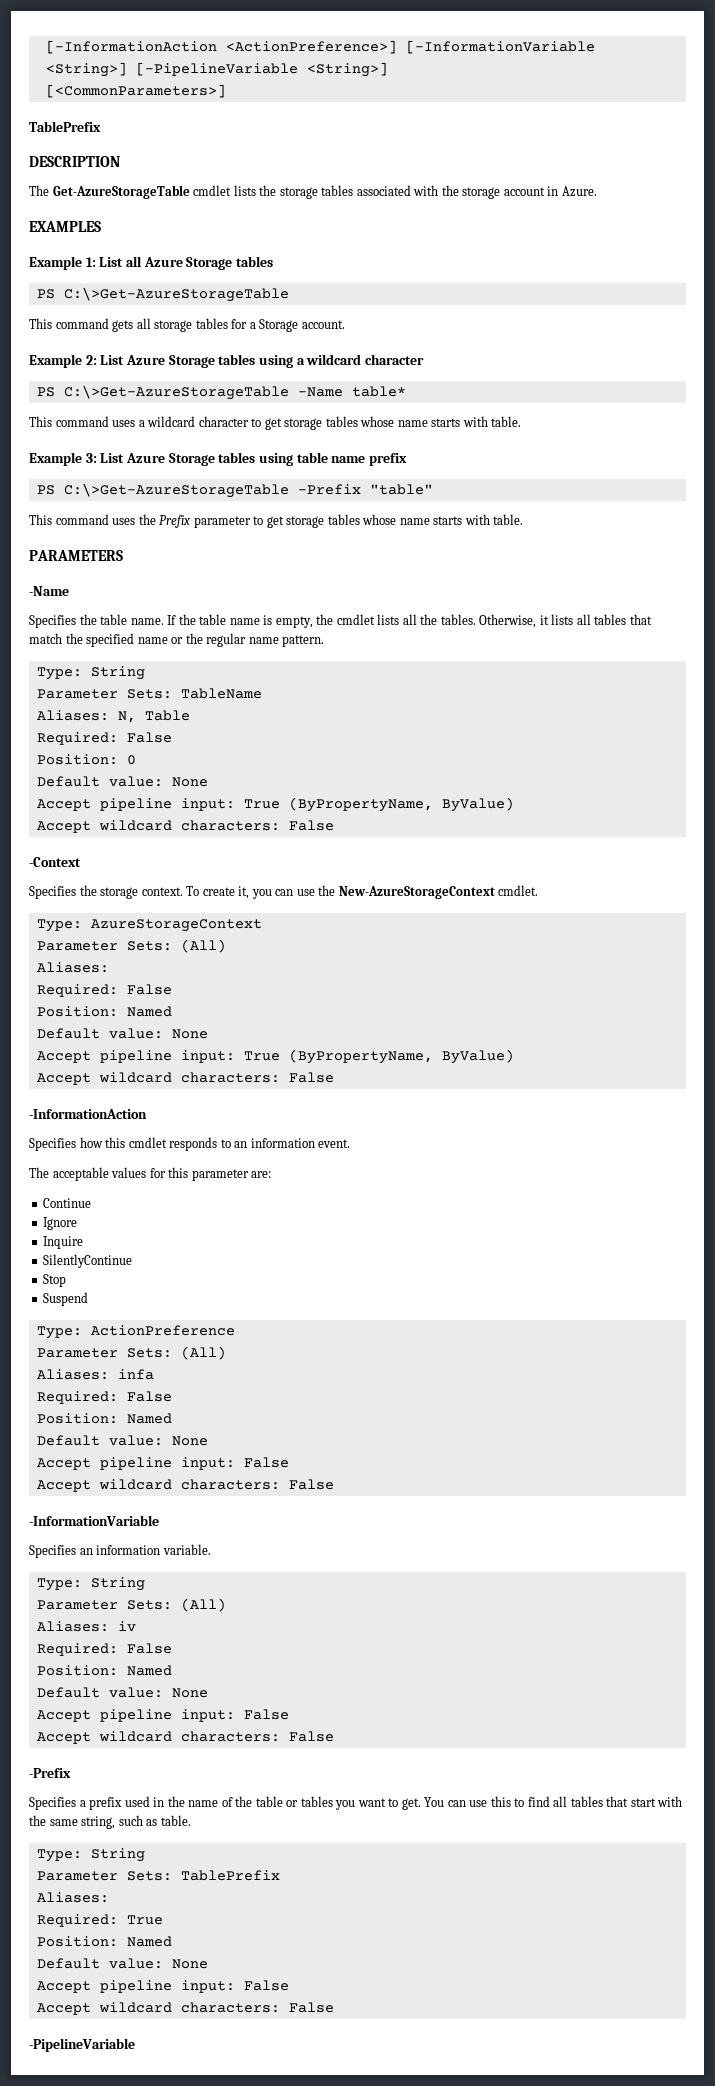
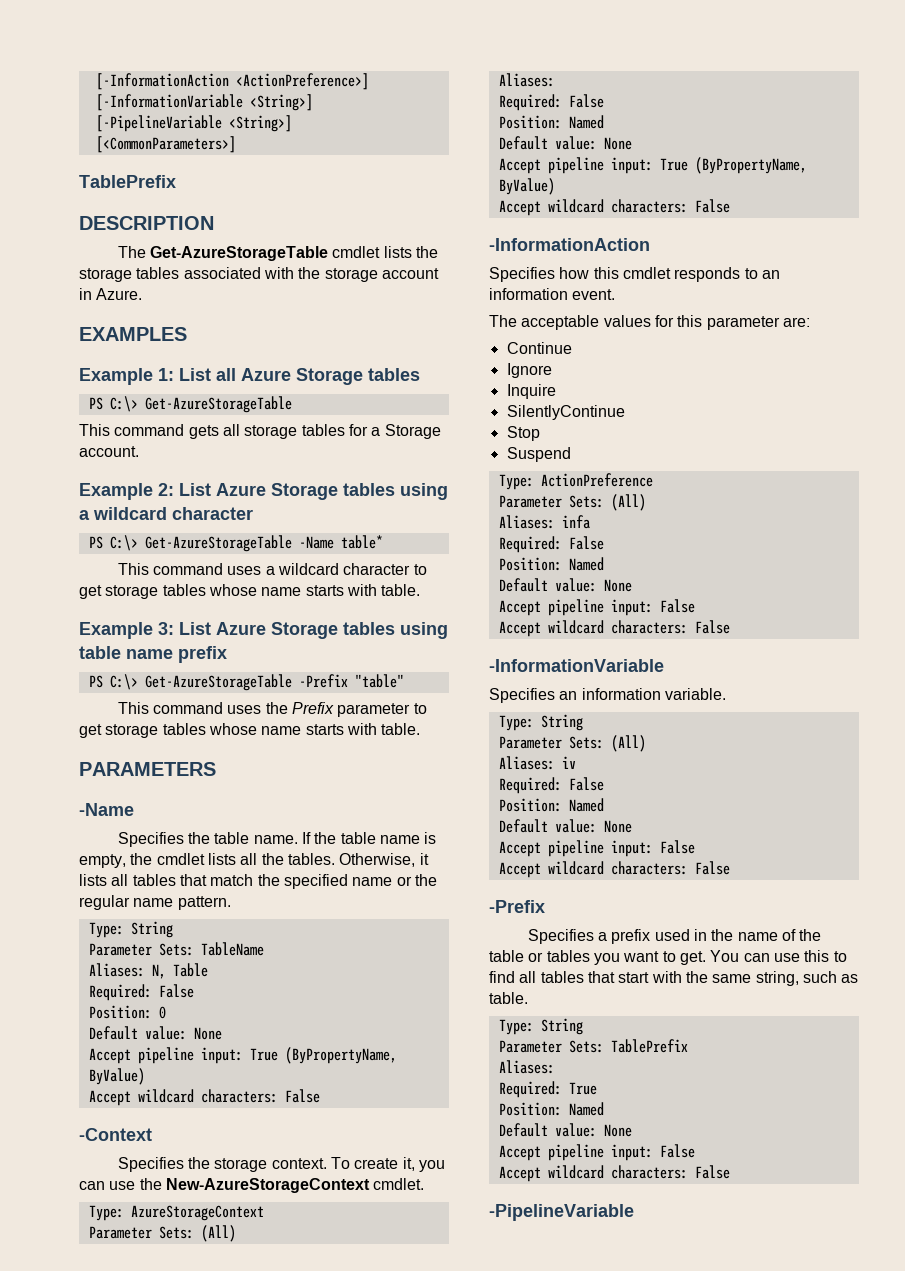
[63,287,289,302] C:\>Get-AzureStorageTable -> [109,396,292,413] C:\> Get-AzureStorageTable
[63,385,289,400] C:\>Get-AzureStorageTable -> [109,535,292,552] C:\> Get-AzureStorageTable
[63,483,289,498] C:\>Get-AzureStorageTable -> [109,674,292,691] C:\> Get-AzureStorageTable

